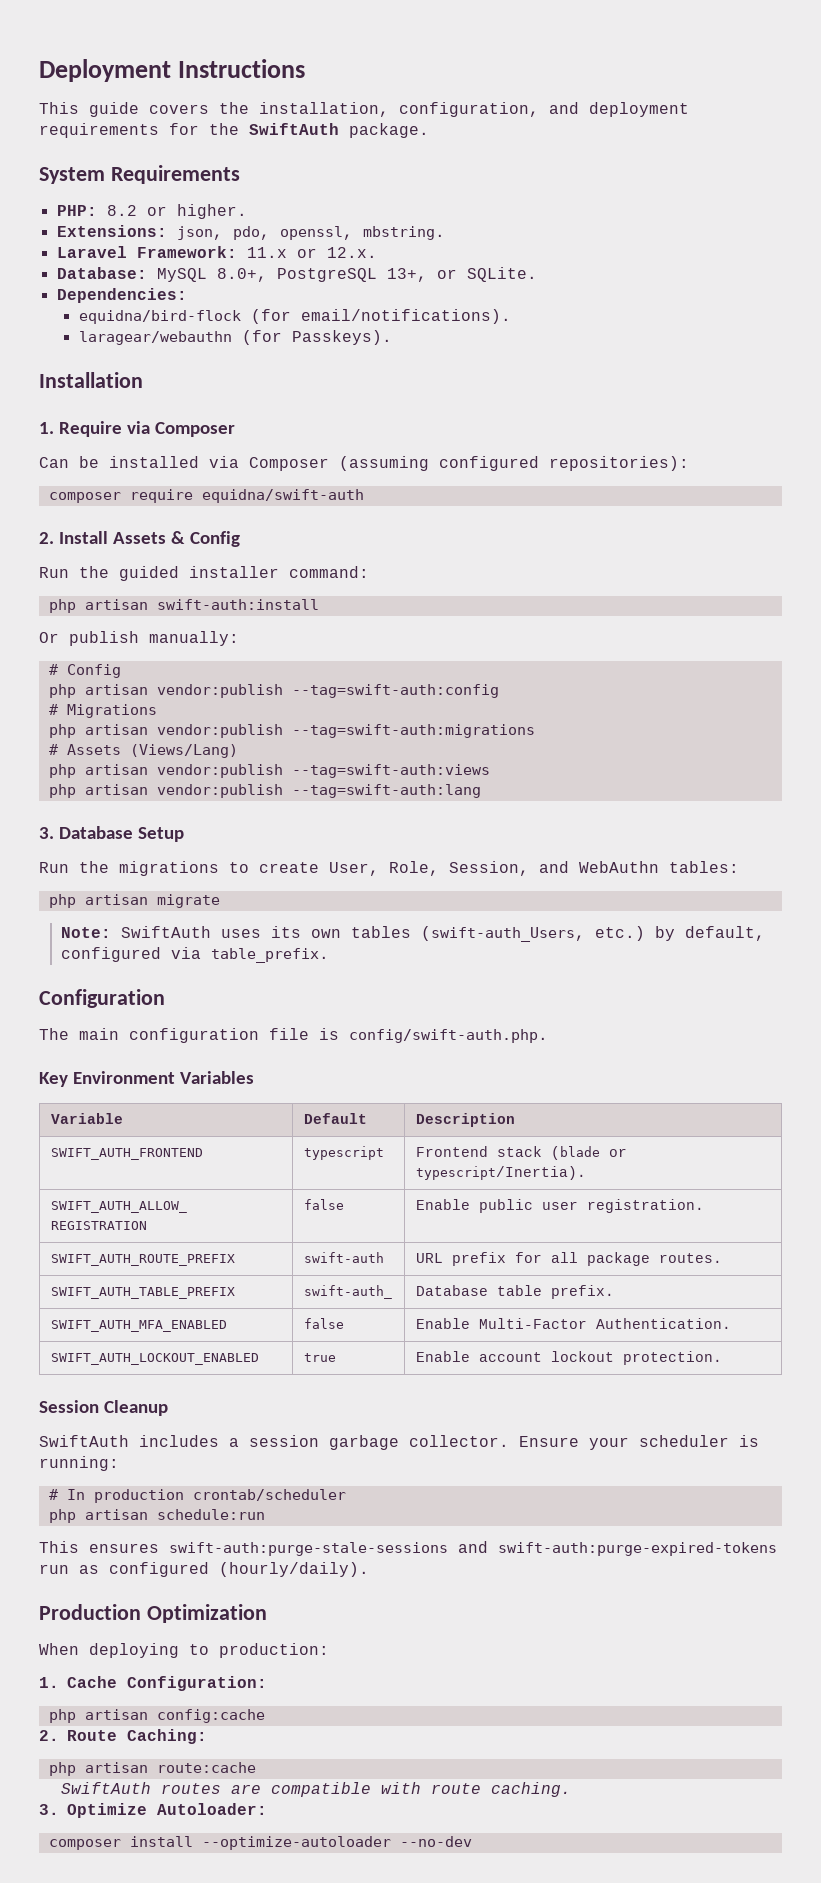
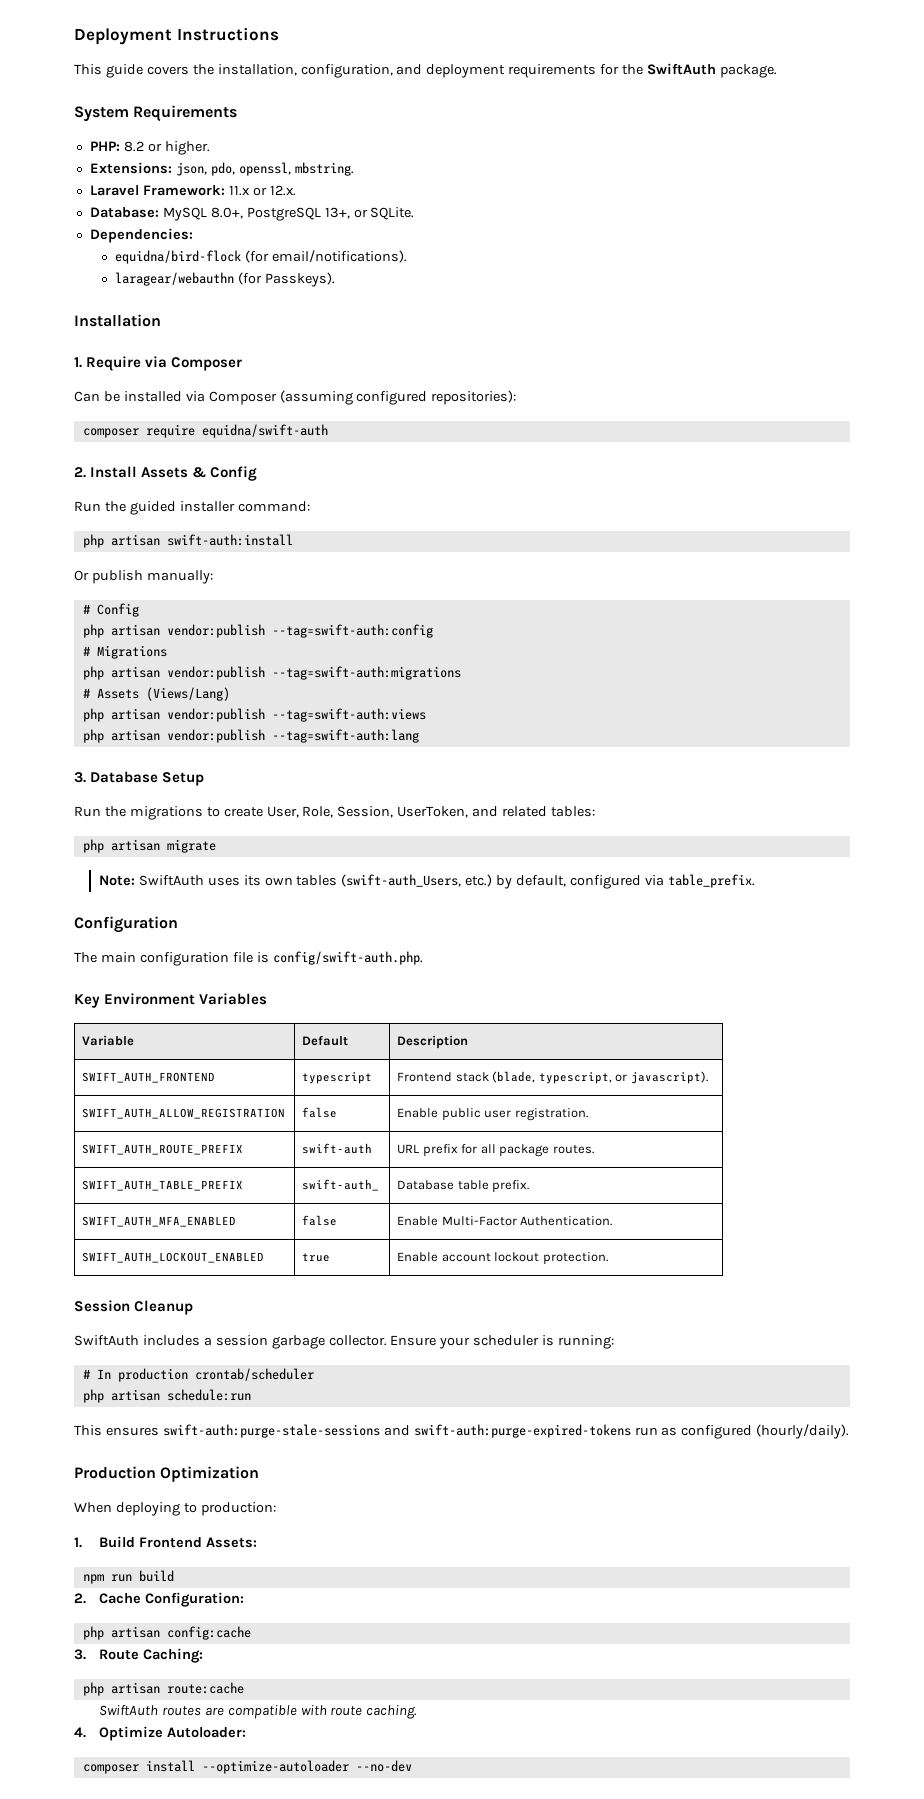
[539,861,659,873] and WebAuthn -> [397,806,548,818] UserToken, and related
[550,1146,627,1160] [415,1166,586,1180] (blade or typescript/Inertia). -> [492,1071,708,1084] (blade, typescript, or javascript).
(59, 1682) none -> [98,1536,257,1548] [82,1570,174,1584] [74,1593,86,1604] Build Frontend Assets: // npm run build // 2.
[39,1730,59,1741] 2. -> [74,1649,86,1660] 3.
[39,1804,59,1815] 3. -> [74,1727,86,1738] 4.

